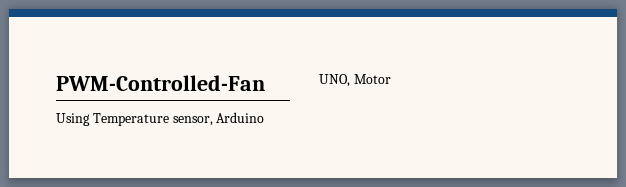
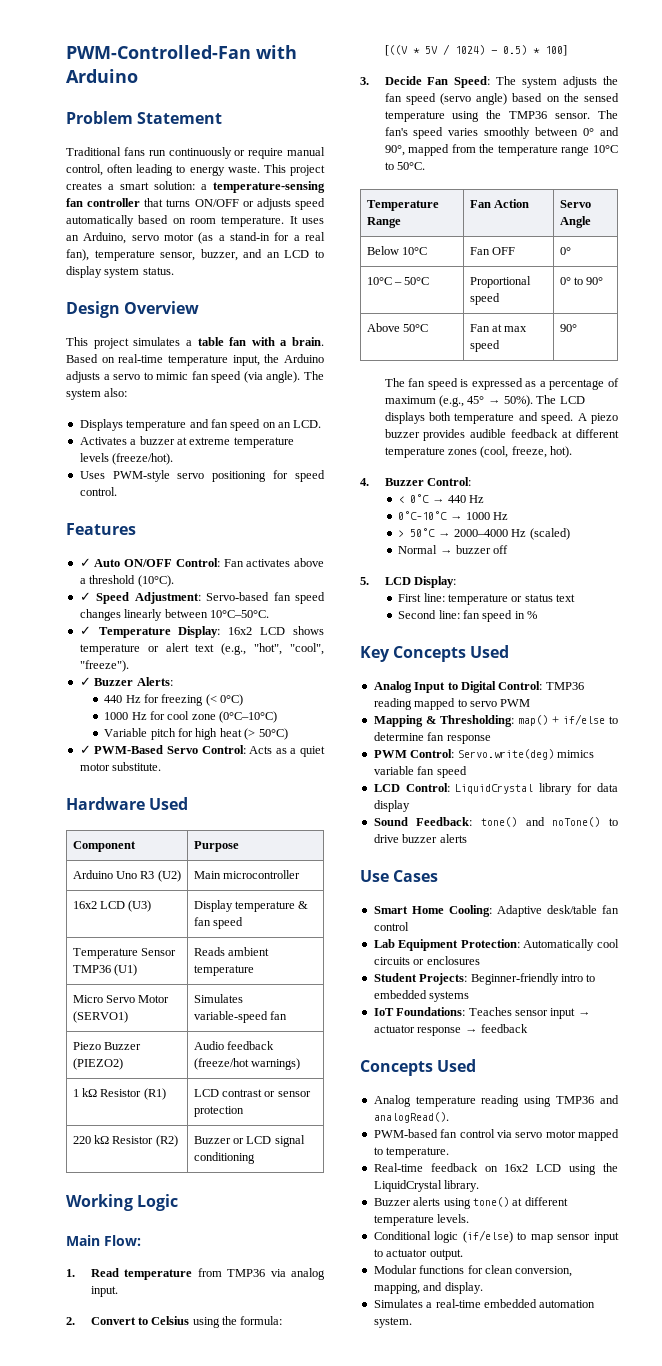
[56,112,265,126] [319,74,391,87] // Using Temperature sensor, Arduino UNO, Motor -> [256,45,297,59] [66,69,138,83] [66,111,223,124] [66,147,325,159] [66,164,325,176] [66,181,325,193] [66,198,325,210] [66,215,324,227] [66,232,325,244] [66,249,325,261] [66,266,174,278] [66,301,200,318] [66,337,324,349] [66,354,324,366] [66,371,324,383] [66,388,128,400] [79,419,322,431] [79,436,294,448] [79,453,174,465] [79,470,325,482] [79,487,117,496] [66,523,136,535] [79,558,324,567] [79,575,174,587] [79,592,325,604] [79,609,269,621] [79,626,324,638] [79,643,324,655] [79,660,129,672] [79,677,173,686] [104,694,244,706] [104,711,278,723] [104,728,288,740] [79,745,325,757] [79,762,162,771] [66,797,189,810] [72,841,136,852] [193,841,239,852] [72,870,181,882] [193,870,300,879] [72,900,152,912] [193,900,309,912] [193,917,243,929] [72,948,176,959] [72,964,137,976] [193,947,269,956] [193,965,254,976] [72,995,170,1003] [72,1011,128,1023] [193,994,243,1003] [193,1011,287,1023] [72,1042,141,1050] [72,1058,123,1070] [193,1041,274,1050] [193,1058,300,1070] [72,1088,166,1100] [193,1089,311,1097] [193,1106,244,1117] [72,1135,178,1147] [193,1135,305,1147] [193,1152,255,1164] [66,1194,179,1211] [66,1235,141,1246] [66,1268,326,1280] [90,1286,118,1297] [66,1316,283,1328] [384,44,567,56] [360,76,618,88] [384,93,619,105] [384,110,618,122] [384,127,619,139] [384,144,618,156] [384,162,425,170] [366,200,439,211] [366,217,401,228] [469,199,529,208] [559,200,591,208] [559,216,591,228] [366,246,427,255] [469,247,515,255] [559,247,571,255] [366,277,430,285] [469,276,531,288] [469,293,500,305] [559,277,604,285] [366,323,428,332] [469,324,528,332] [469,340,500,352] [559,324,577,332] [384,378,619,390] [384,395,585,407] [384,412,618,424] [384,429,619,441] [384,446,573,458] [360,477,471,486] [398,494,485,503] [398,511,509,520] [398,528,570,540] [398,545,509,554] [360,576,456,588] [398,593,576,605] [398,610,538,622] [360,645,510,662] [373,681,584,693] [373,698,531,710] [373,714,618,727] [373,732,491,744] [373,749,594,760] [373,766,467,778] [373,783,618,795] [373,800,410,812] [373,817,618,827] [373,834,467,843] [360,870,439,882] [373,905,619,917] [373,922,409,931] [373,939,619,951] [373,956,480,965] [373,973,596,985] [373,990,470,1002] [373,1007,591,1019] [373,1024,528,1036] [360,1059,477,1076] [373,1095,619,1107] [373,1112,449,1123] [373,1129,619,1141] [373,1147,450,1158] [373,1163,618,1175] [373,1180,480,1192] [373,1197,568,1209] [373,1214,470,1226] [373,1230,619,1243] [373,1249,463,1260] [373,1265,573,1277] [373,1282,483,1294] [373,1299,596,1308] [373,1317,412,1328] with Arduino // Problem Statement // Traditional fans run continuously or require manual control, often leading to energy waste. This project creates a smart solution: a temperature-sensing fan controller that turns ON/OFF or adjusts speed automatically based on room temperature. It uses an Arduino, servo motor (as a stand-in for a real fan), temperature sensor, buzzer, and an LCD to display system status. // Design Overview // This project simulates a table fan with a brain. Based on real-time temperature input, the Arduino adjusts a servo to mimic fan speed (via angle). The system also: // Displays temperature and fan speed on an LCD. // Activates a buzzer at extreme temperature levels (freeze/hot). // Uses PWM-style servo positioning for speed control. // Features // ✓ Auto ON/OFF Control: Fan activates above a threshold (10°C). // ✓ Speed Adjustment: Servo-based fan speed changes linearly between 10°C–50°C. // ✓ Temperature Display: 16x2 LCD shows temperature or alert text (e.g., "hot", "cool", "freeze"). // ✓ Buzzer Alerts: // 440 Hz for freezing (< 0°C) // 1000 Hz for cool zone (0°C–10°C) // Variable pitch for high heat (> 50°C) // ✓ PWM-Based Servo Control: Acts as a quiet motor substitute. // Hardware Used // Component | Purpose // Arduino Uno R3 (U2) | Main microcontroller // 16x2 LCD (U3) | Display temperature & fan speed // Temperature Sensor TMP36 (U1) | Reads ambient temperature // Micro Servo Motor (SERVO1) | Simulates variable-speed fan // Piezo Buzzer (PIEZO2) | Audio feedback (freeze/hot warnings) // 1 kΩ Resistor (R1) | LCD contrast or sensor protection // 220 kΩ Resistor (R2) | Buzzer or LCD signal conditioning // Working Logic // Main Flow: // 1. Read temperature from TMP36 via analog input. // 2. Convert to Celsius using the formula: // [((V * 5V / 1024) - 0.5) * 100] // 3. Decide Fan Speed: The system adjusts the fan speed (servo angle) based on the sensed temperature using the TMP36 sensor. The fan's speed varies smoothly between 0° and 90°, mapped from the temperature range 10°C to 50°C. // Temperature Range | Fan Action | Servo Angle // Below 10°C | Fan OFF | 0° // 10°C – 50°C | Proportional speed | 0° to 90° // Above 50°C | Fan at max speed | 90° // The fan speed is expressed as a percentage of maximum (e.g., 45° → 50%). The LCD displays both temperature and speed. A piezo buzzer provides audible feedback at different temperature zones (cool, freeze, hot). // 4. Buzzer Control: // < 0°C → 440 Hz // 0°C–10°C → 1000 Hz // > 50°C → 2000–4000 Hz (scaled) // Normal → buzzer off // 5. LCD Display: // First line: temperature or status text // Second line: fan speed in % // Key Concepts Used // Analog Input to Digital Control: TMP36 reading mapped to servo PWM // Mapping & Thresholding: map() + if/else to determine fan response // PWM Control: Servo.write(deg) mimics variable fan speed // LCD Control: LiquidCrystal library for data display // Sound Feedback: tone() and noTone() to drive buzzer alerts // Use Cases // Smart Home Cooling: Adaptive desk/table fan control // Lab Equipment Protection: Automatically cool circuits or enclosures // Student Projects: Beginner-friendly intro to embedded systems // IoT Foundations: Teaches sensor input → actuator response → feedback // Concepts Used // Analog temperature reading using TMP36 and analogRead(). // PWM-based fan control via servo motor mapped to temperature. // Real-time feedback on 16x2 LCD using the LiquidCrystal library. // Buzzer alerts using tone() at different temperature levels. // Conditional logic (if/else) to map sensor input to actuator output. // Modular functions for clean conversion, mapping, and display. // Simulates a real-time embedded automation system.

